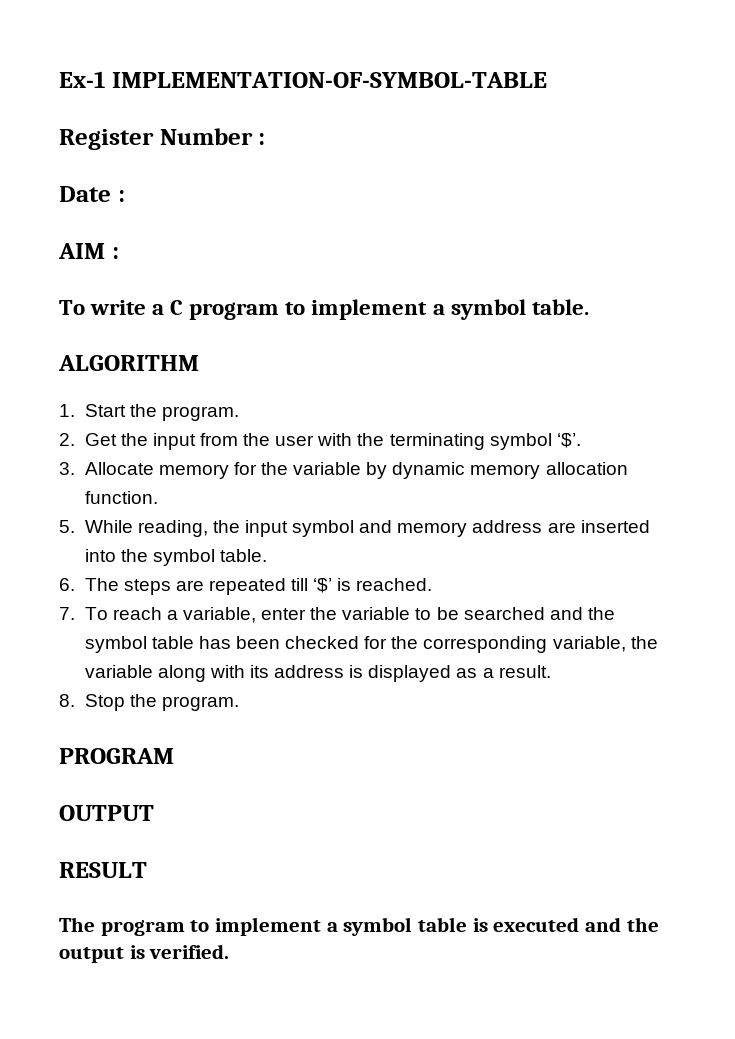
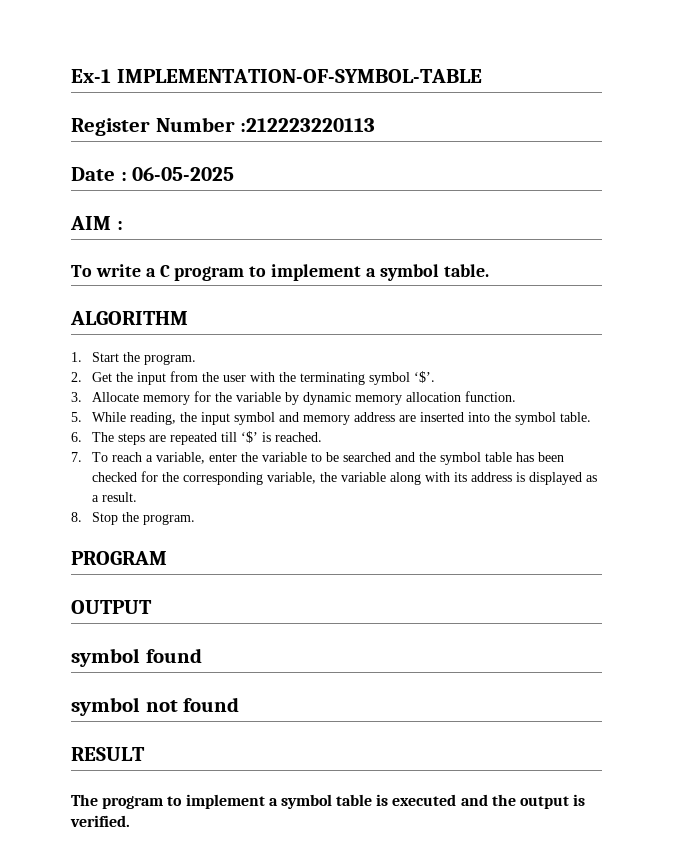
[258,133,266,145] : -> [240,118,376,132] :212223220113
(125, 196) none -> [132,167,235,181] 06-05-2025
(154, 813) none -> [71,648,202,667] [71,697,240,716] // symbol found // symbol not found

